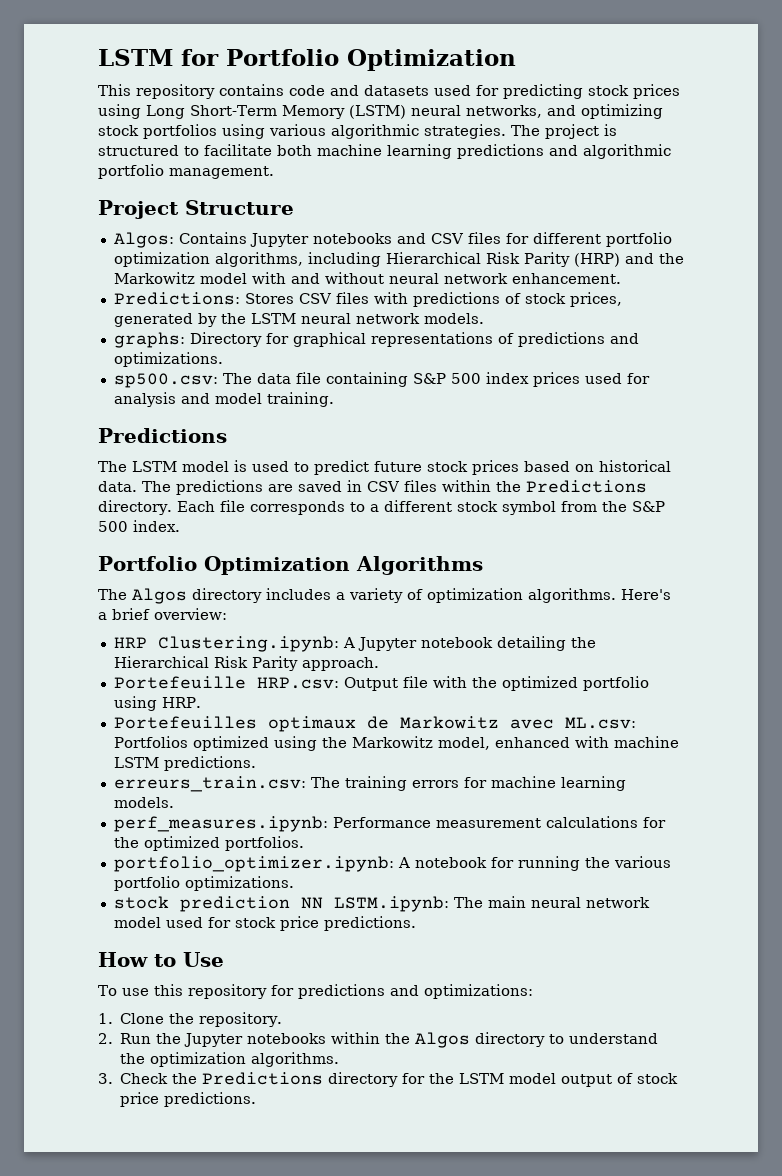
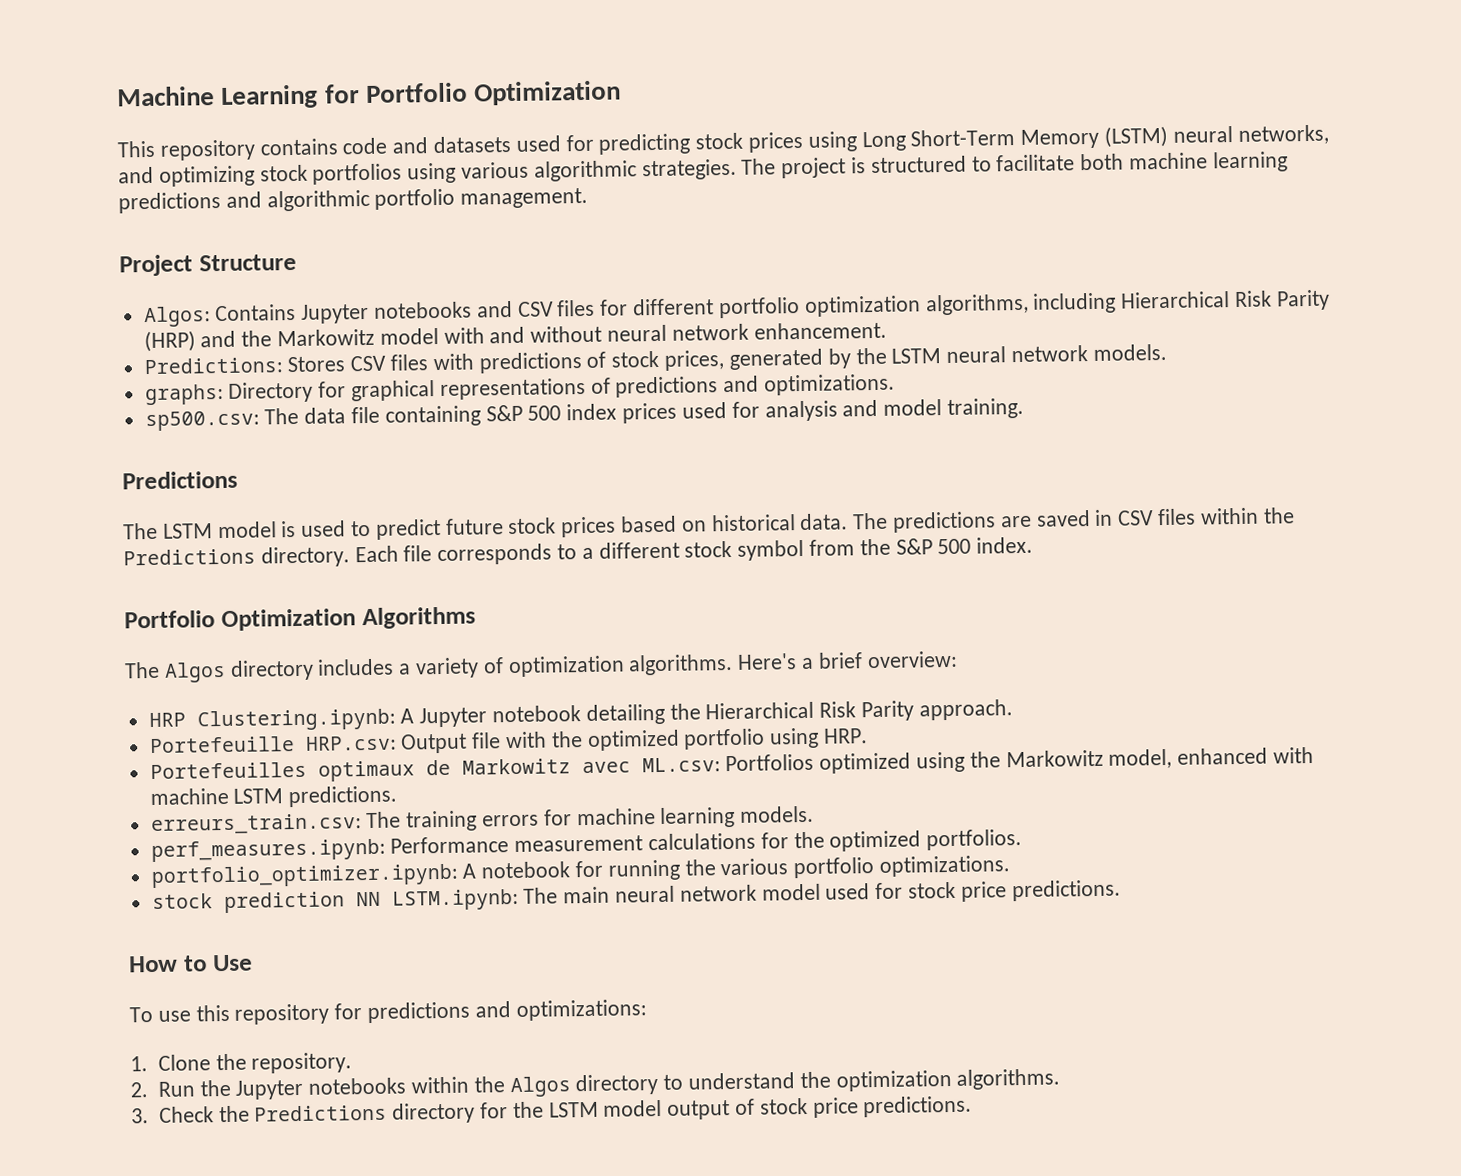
[98,49,173,66] LSTM -> [117,84,319,109] Machine Learning

